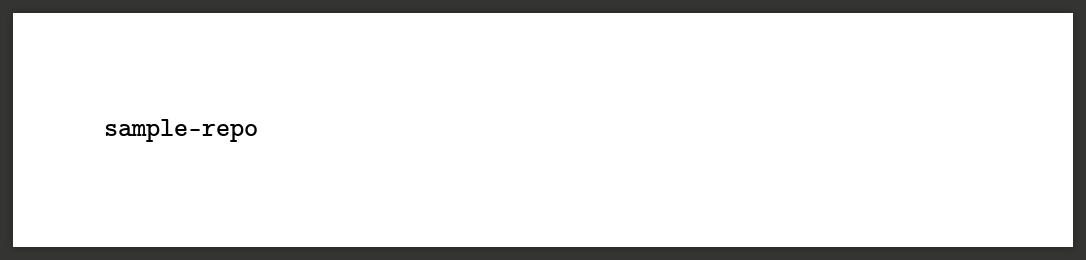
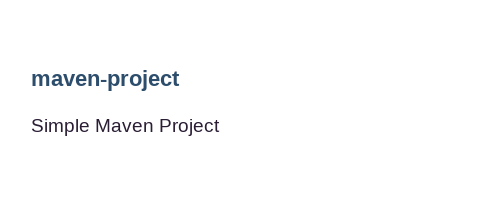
[104,119,258,142] sample-repo -> [31,70,180,91] [31,119,221,136] maven-project // Simple Maven Project

